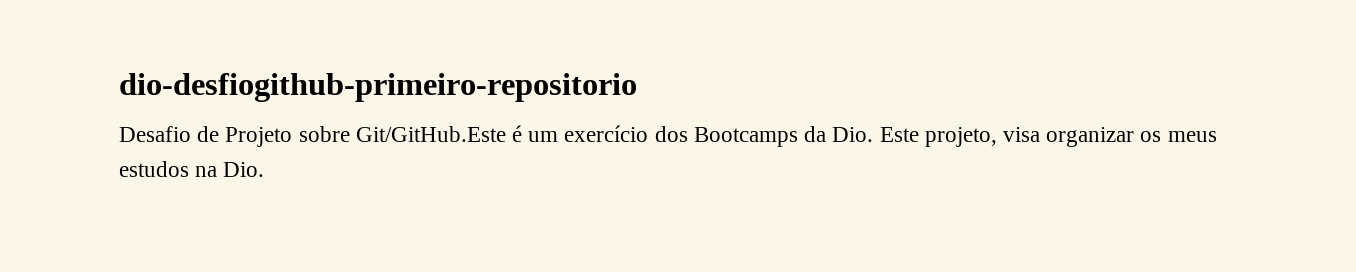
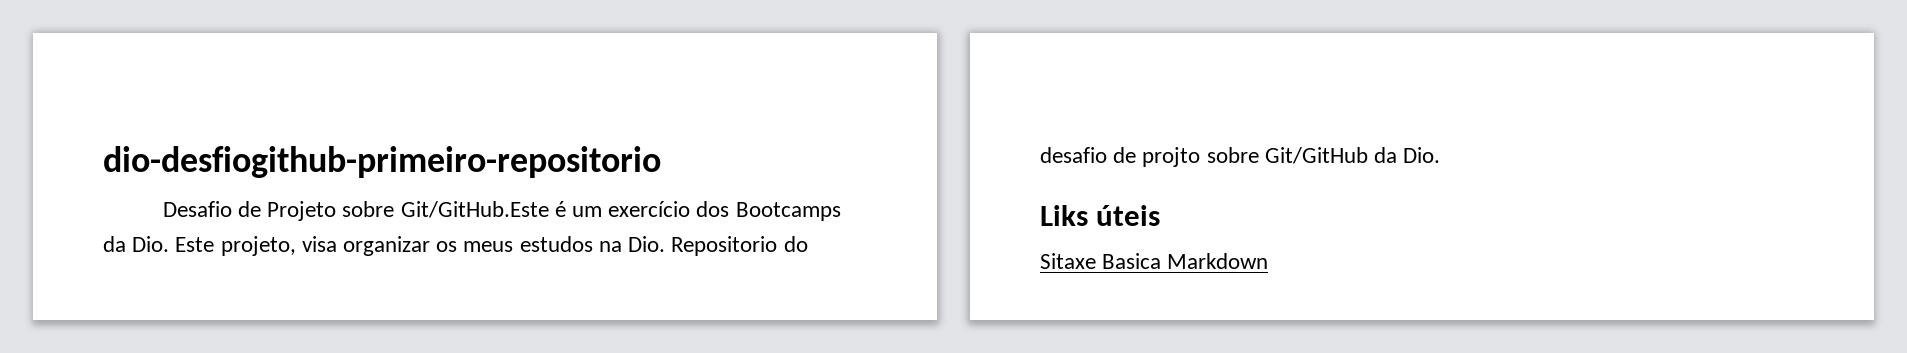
(265, 169) none -> [671,236,808,256] [1040,147,1441,167] [1040,205,1161,226] [1040,253,1269,269] Repositorio do desafio de projto sobre Git/GitHub da Dio. // Liks úteis // Sitaxe Basica Markdown

